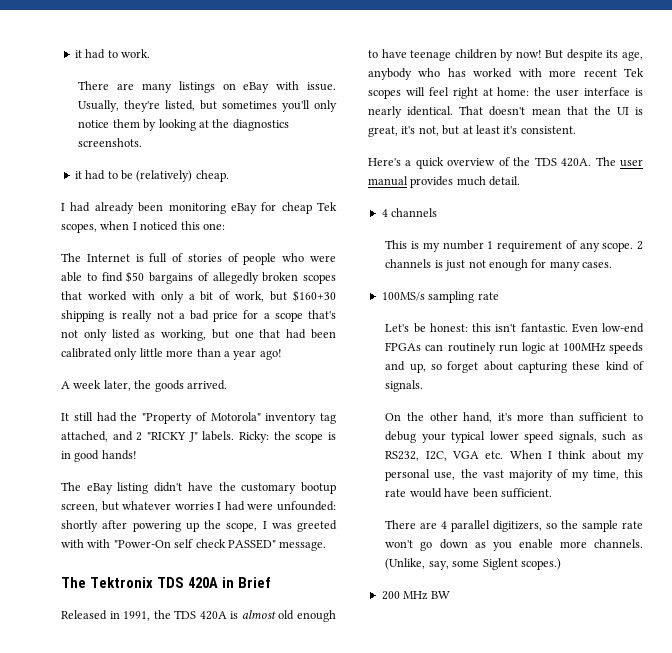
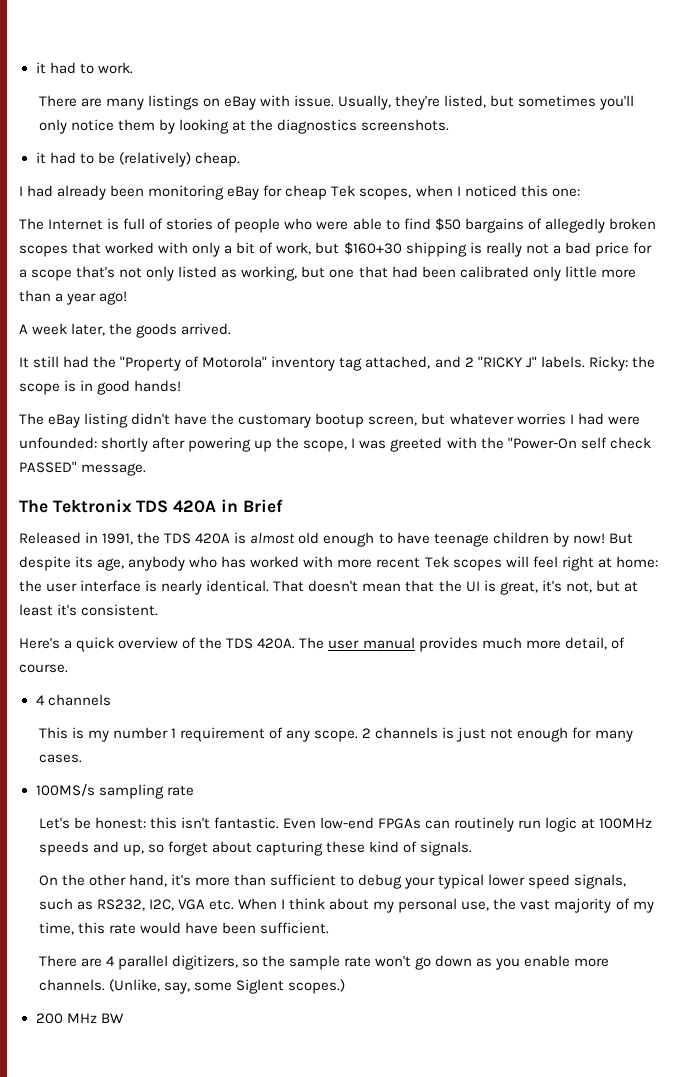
[87,539,111,548] with -> [480,437,504,449] the
[489,176,521,186] detail. -> [525,637,625,650] [19,664,68,673] more detail, of course.

